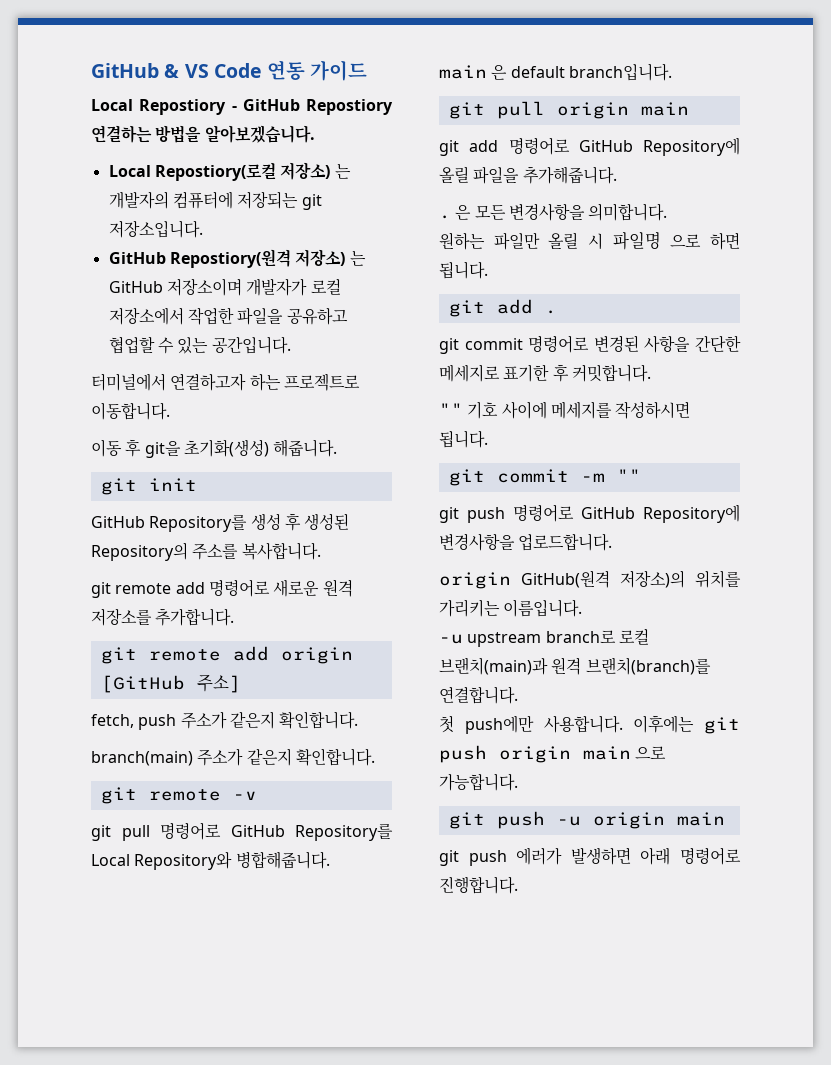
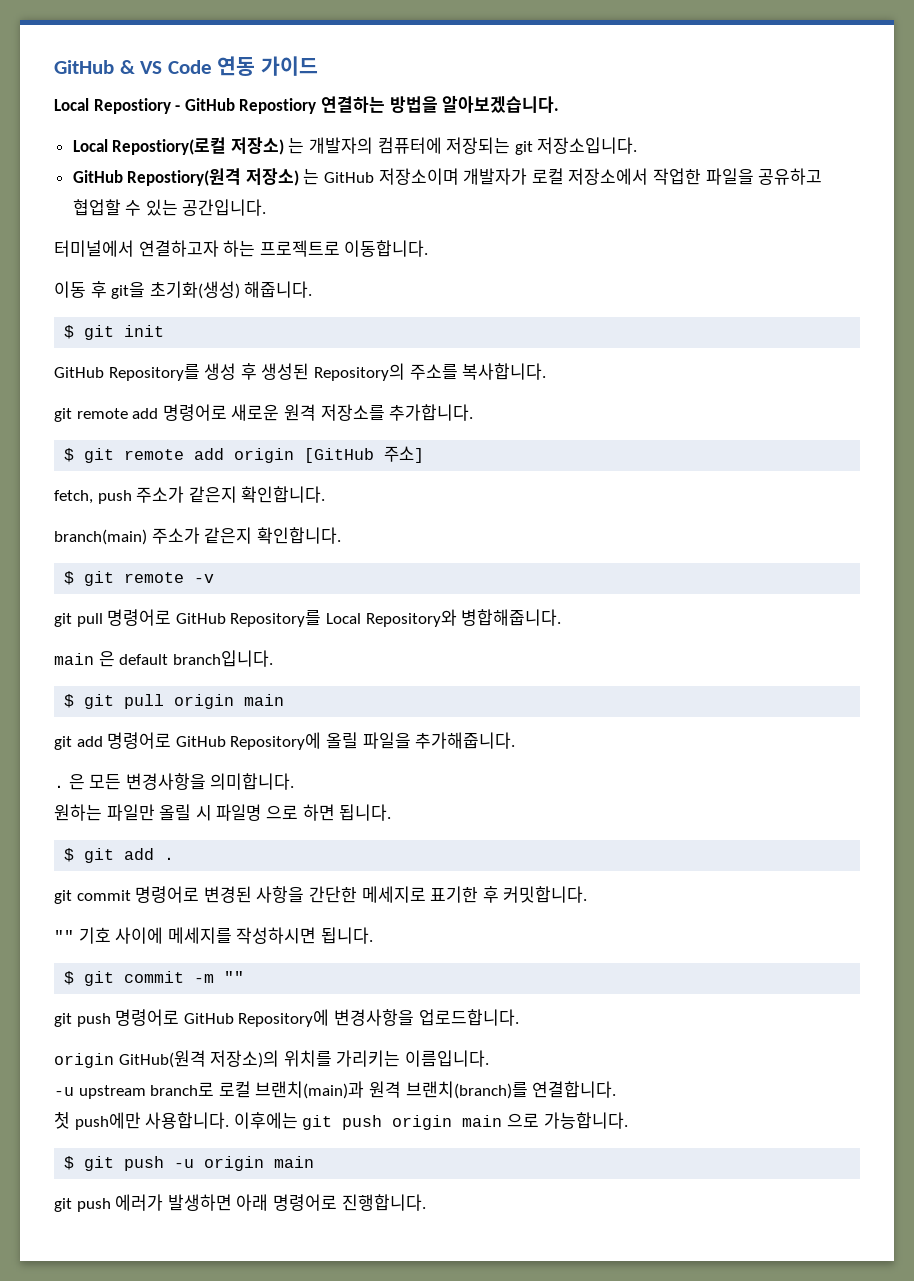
(338, 448) none -> [64,325,75,339] $
(235, 617) none -> [64,448,75,462] $
(375, 757) none -> [64,571,75,585] $
(672, 72) none -> [64,694,75,708] $
(488, 270) none -> [64,848,75,862] $
(488, 439) none -> [64,971,75,985] $
(518, 782) none -> [64,1156,75,1170] $

